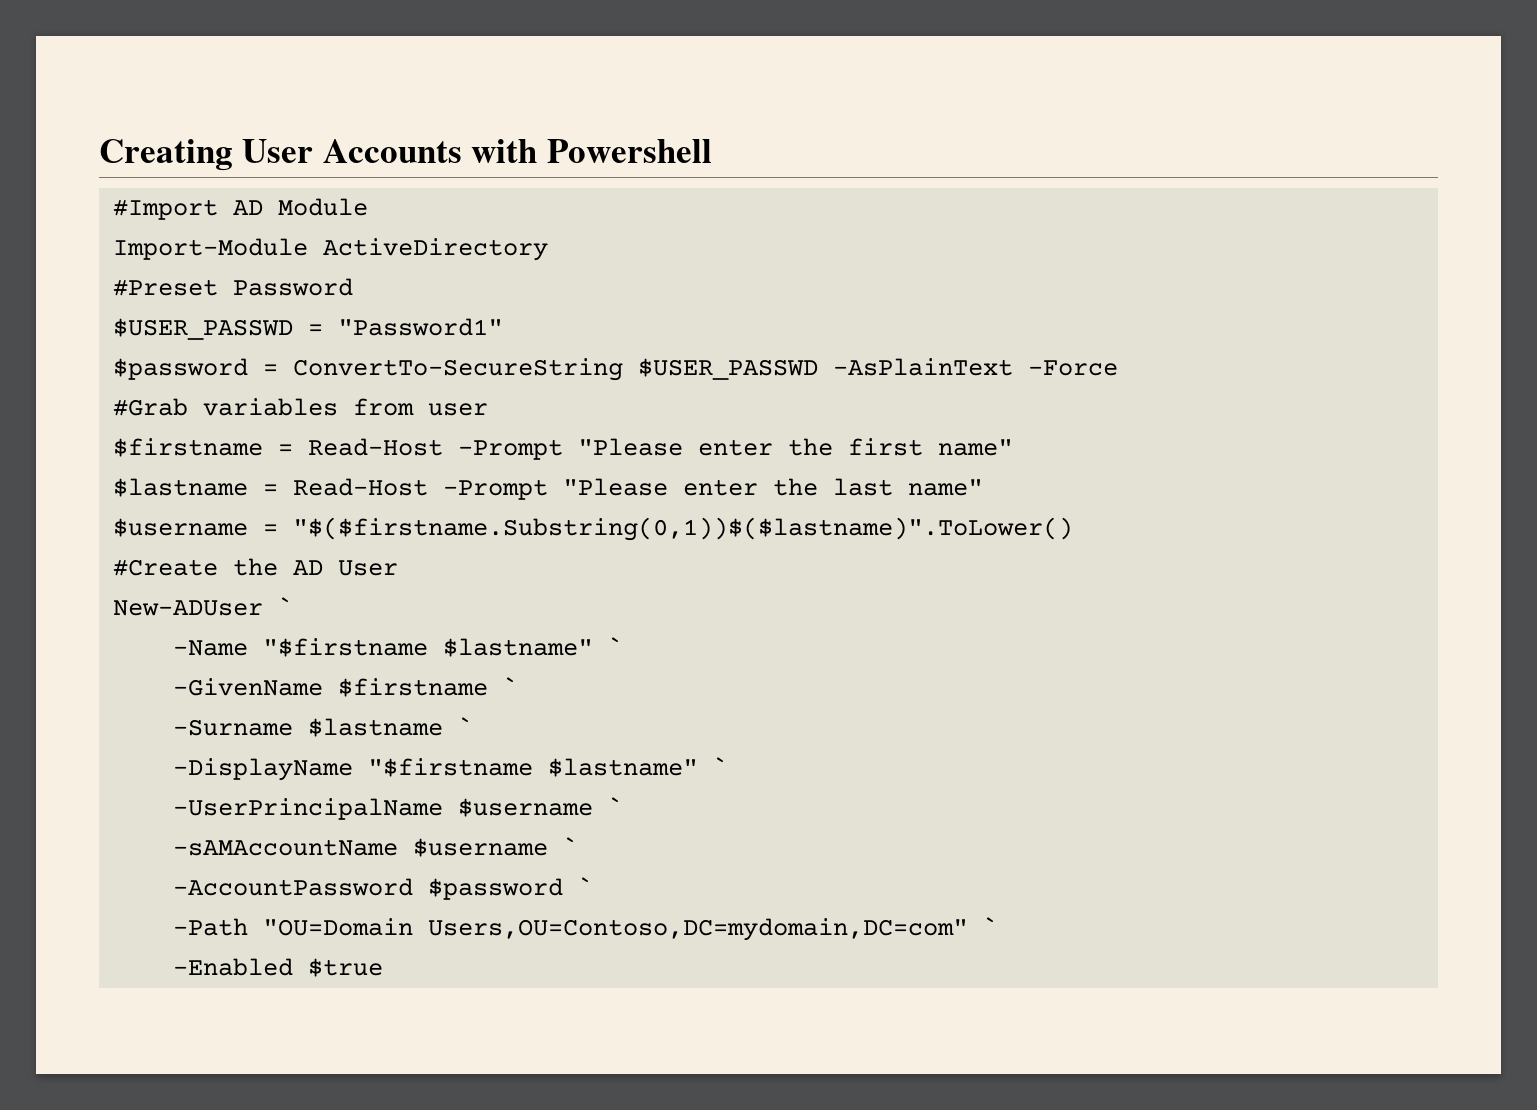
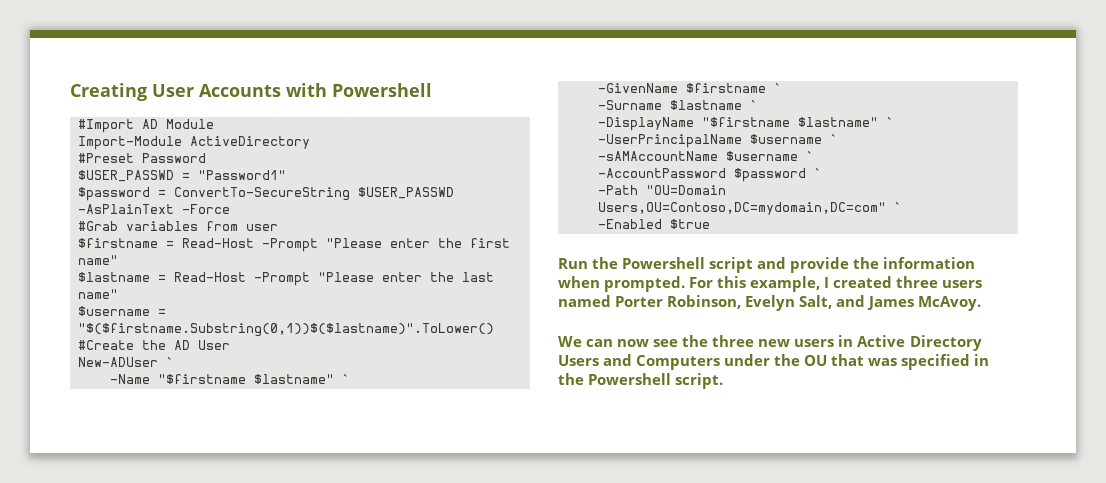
(383, 967) none -> [558,257,976,273] [558,276,983,292] [558,295,982,311] [558,335,982,351] [558,354,990,370] [558,373,724,389] // Run the Powershell script and provide the information when prompted. For this example, I created three users named Porter Robinson, Evelyn Salt, and James McAvoy. // We can now see the three new users in Active Directory Users and Computers under the OU that was specified in the Powershell script.

